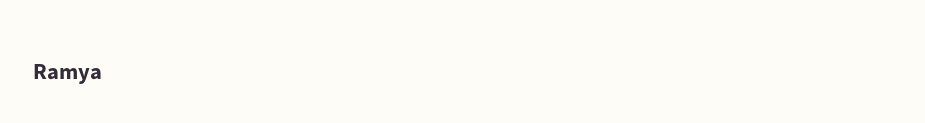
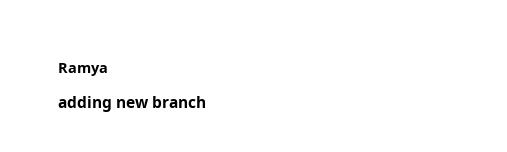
(102, 74) none -> [58,96,207,112] // adding new branch

